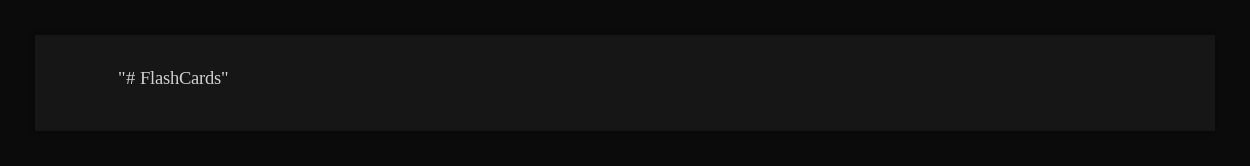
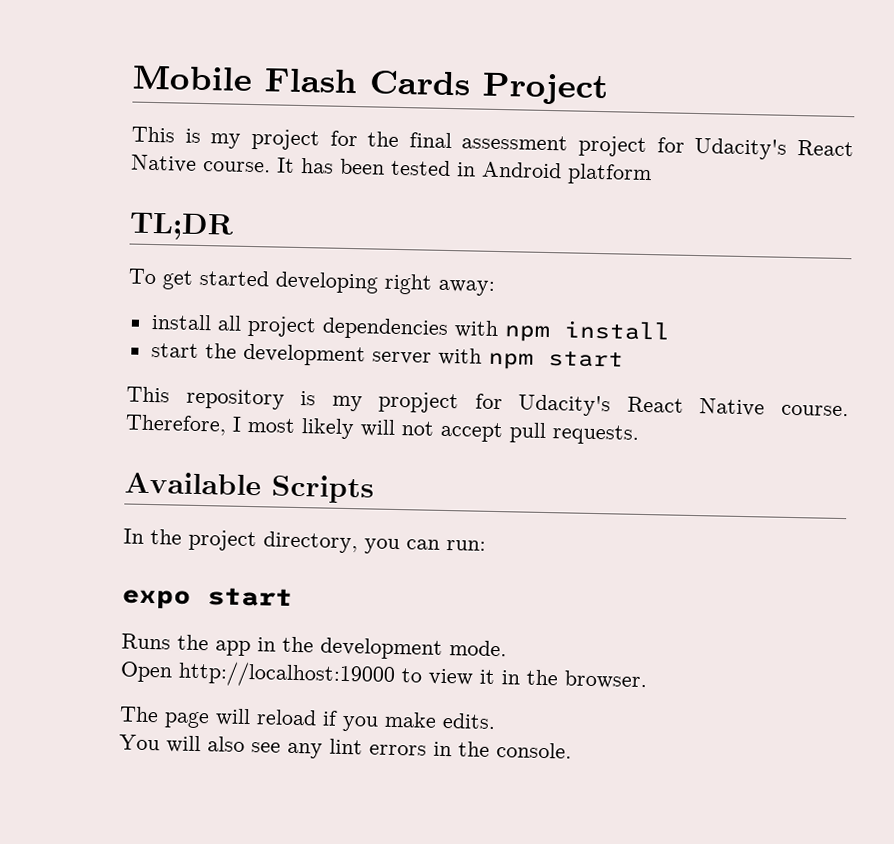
[118,71,229,84] "# FlashCards" -> [132,64,609,106] [131,126,854,160] [131,154,652,186] [129,212,234,241] [128,268,495,296] [150,313,671,343] [150,342,624,370] [126,386,849,417] [125,414,639,445] [124,471,374,504] [123,528,486,555] [122,587,293,609] [121,633,507,660] [120,660,647,690] [119,706,496,732] [119,734,572,759] Mobile Flash Cards Project // This is my project for the final assessment project for Udacity's React Native course. It has been tested in Android platform // TL;DR // To get started developing right away: // install all project dependencies with npm install // start the development server with npm start // This repository is my propject for Udacity's React Native course. Therefore, I most likely will not accept pull requests. // Available Scripts // In the project directory, you can run: // expo start // Runs the app in the development mode. // Open http://localhost:19000 to view it in the browser. // The page will reload if you make edits. // You will also see any lint errors in the console.

